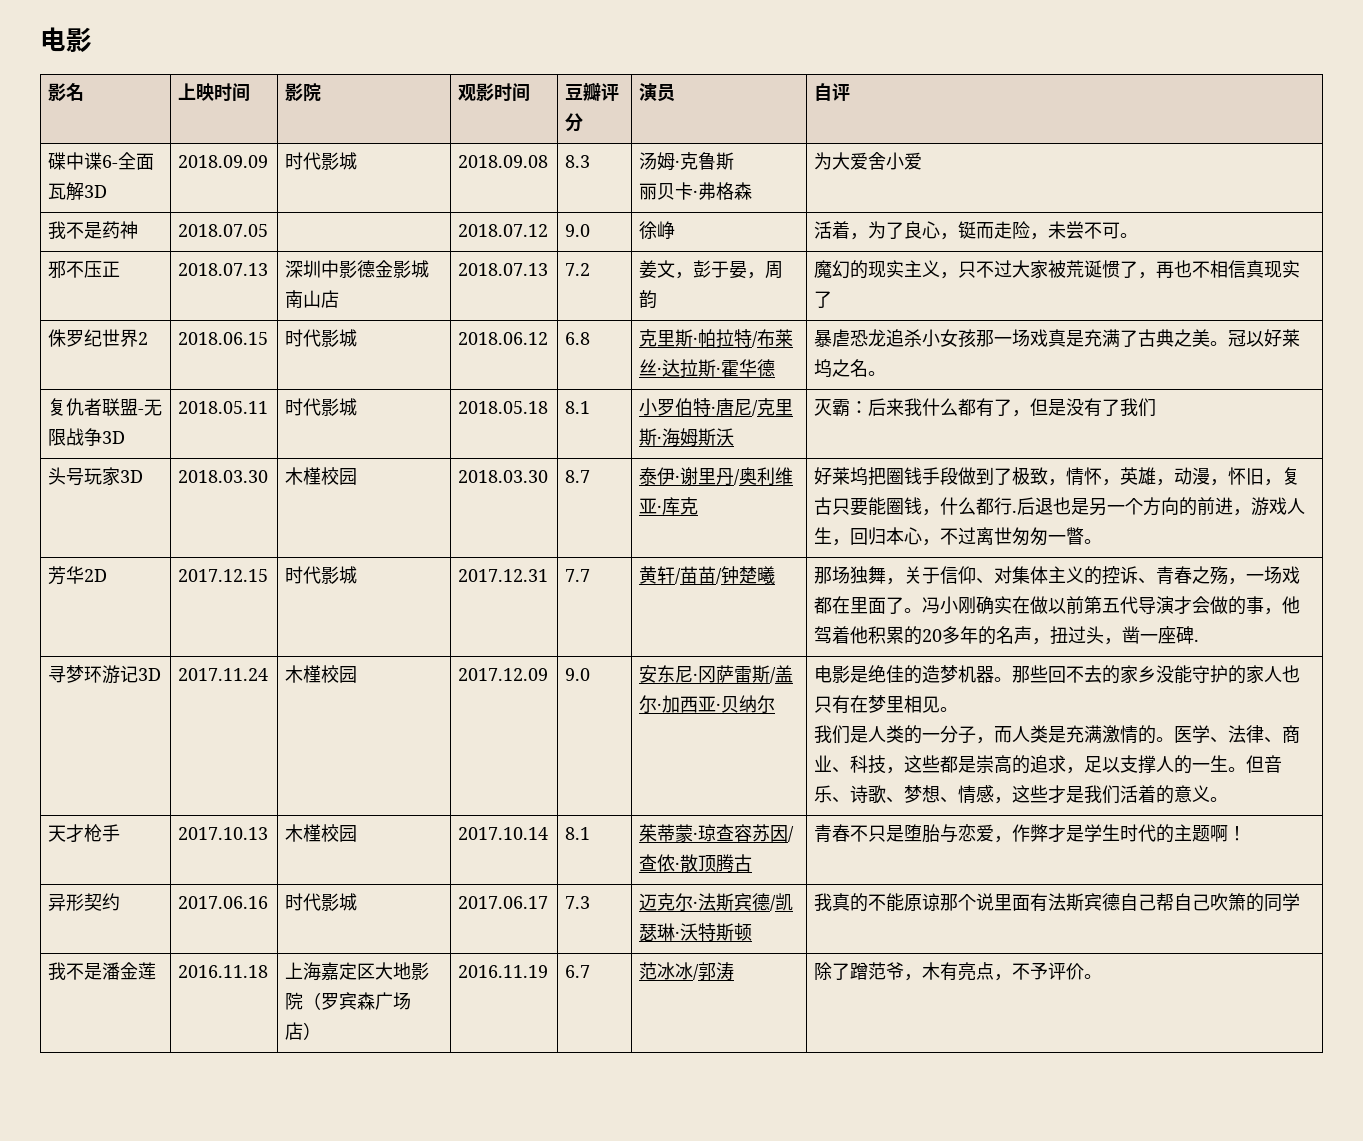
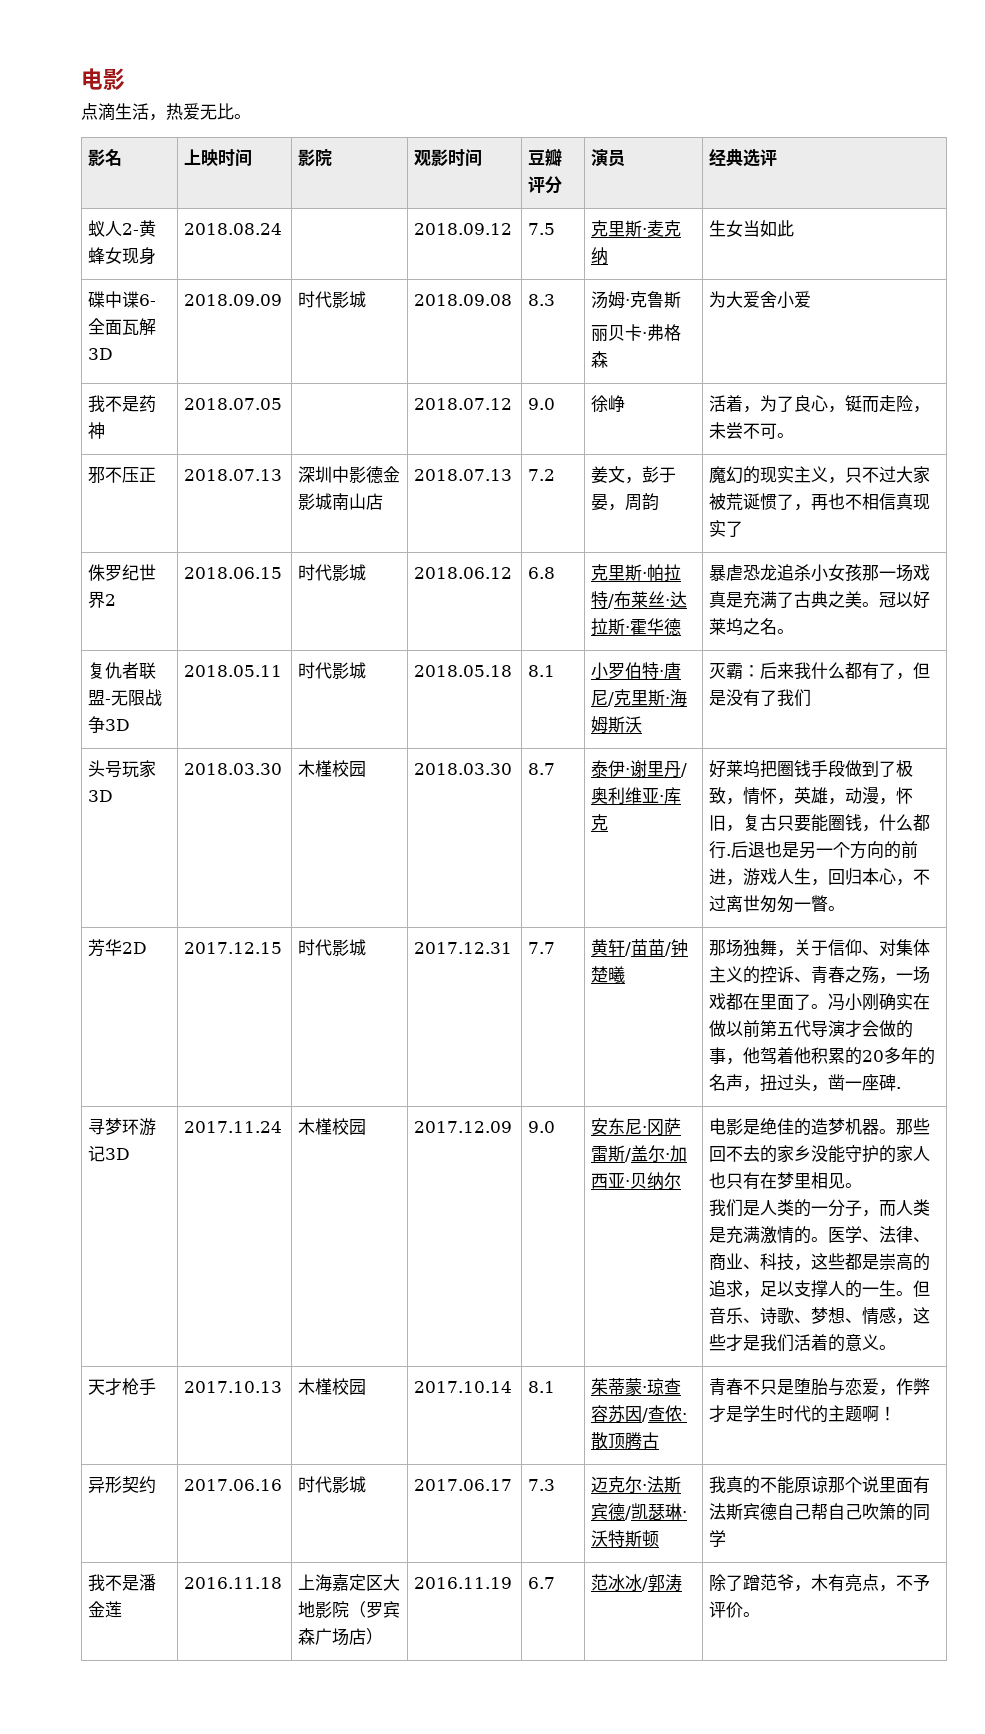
[40,27,92,53] 电影 -> [81,68,125,90] [81,103,251,121] 电影 // 点滴生活，热爱无比。
[814,83,851,101] 自评 -> [709,149,778,167] [88,220,157,237] [88,247,157,265] [184,223,283,235] [414,223,513,235] [528,223,556,235] [591,220,682,237] [591,247,609,265] [709,220,795,237] 经典选评 // 蚁人2-黄蜂女现身 | 2018.08.24 | | 2018.09.12 | 7.5 | 克里斯·麦克纳 | 生女当如此

